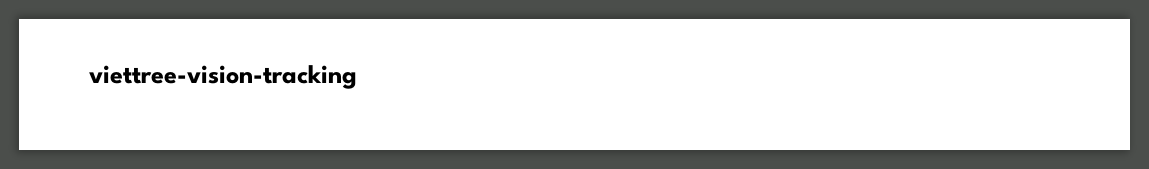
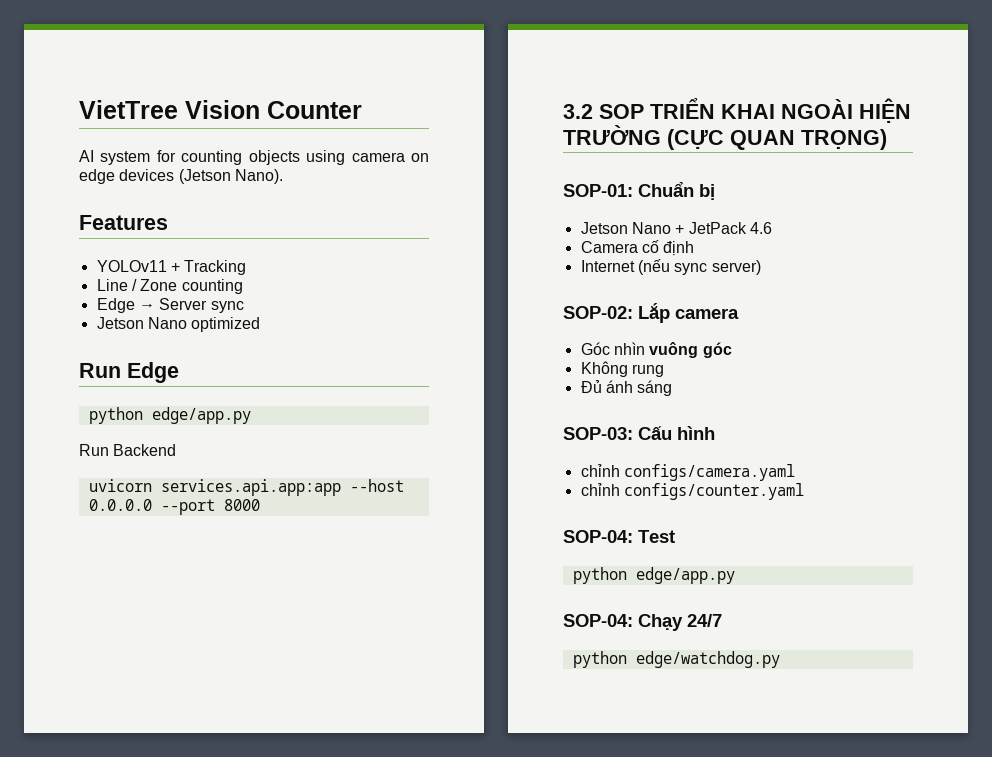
[89,65,357,89] viettree-vision-tracking -> [79,100,362,119] [79,150,429,165] [79,169,283,184] [79,215,168,230] [96,260,247,275] [96,279,243,294] [96,298,244,313] [96,317,261,332] [79,362,179,383] [88,407,251,424] [79,444,177,456] [88,479,404,496] [88,499,260,515] [563,98,911,123] [563,125,887,150] [563,182,715,200] [580,222,772,234] [580,240,695,256] [580,259,761,275] [563,303,739,323] [580,342,732,358] [580,361,664,377] [580,380,673,396] [563,426,715,440] [580,464,795,481] [580,483,804,500] [563,530,675,543] [572,567,735,584] [563,614,722,631] [572,651,780,668] VietTree Vision Counter // AI system for counting objects using camera on edge devices (Jetson Nano). // Features // YOLOv11 + Tracking // Line / Zone counting // Edge → Server sync // Jetson Nano optimized // Run Edge // python edge/app.py // Run Backend // uvicorn services.api.app:app --host 0.0.0.0 --port 8000 // 3.2 SOP TRIỂN KHAI NGOÀI HIỆN TRƯỜNG (CỰC QUAN TRỌNG) // SOP-01: Chuẩn bị // Jetson Nano + JetPack 4.6 // Camera cố định // Internet (nếu sync server) // SOP-02: Lắp camera // Góc nhìn vuông góc // Không rung // Đủ ánh sáng // SOP-03: Cấu hình // chỉnh configs/camera.yaml // chỉnh configs/counter.yaml // SOP-04: Test // python edge/app.py // SOP-04: Chạy 24/7 // python edge/watchdog.py

